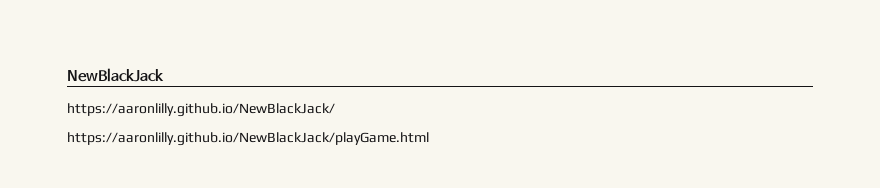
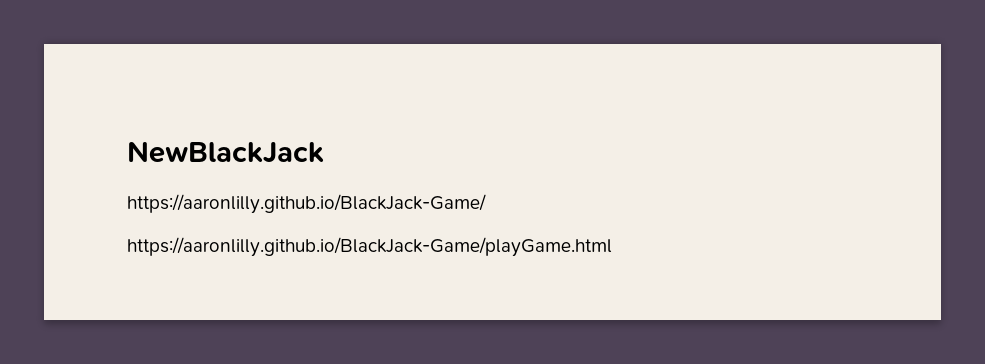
[67,103,335,117] [67,132,429,146] https://aaronlilly.github.io/NewBlackJack/ // https://aaronlilly.github.io/NewBlackJack/playGame.html -> [127,194,486,214] [127,237,612,257] https://aaronlilly.github.io/BlackJack-Game/ // https://aaronlilly.github.io/BlackJack-Game/playGame.html

